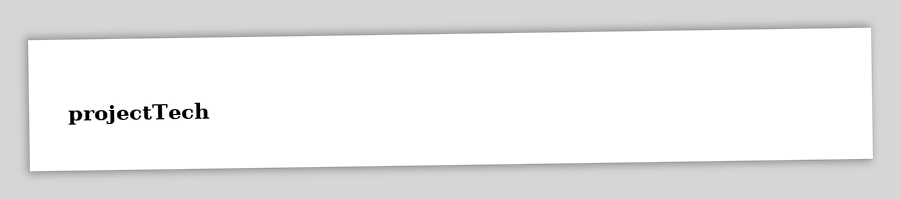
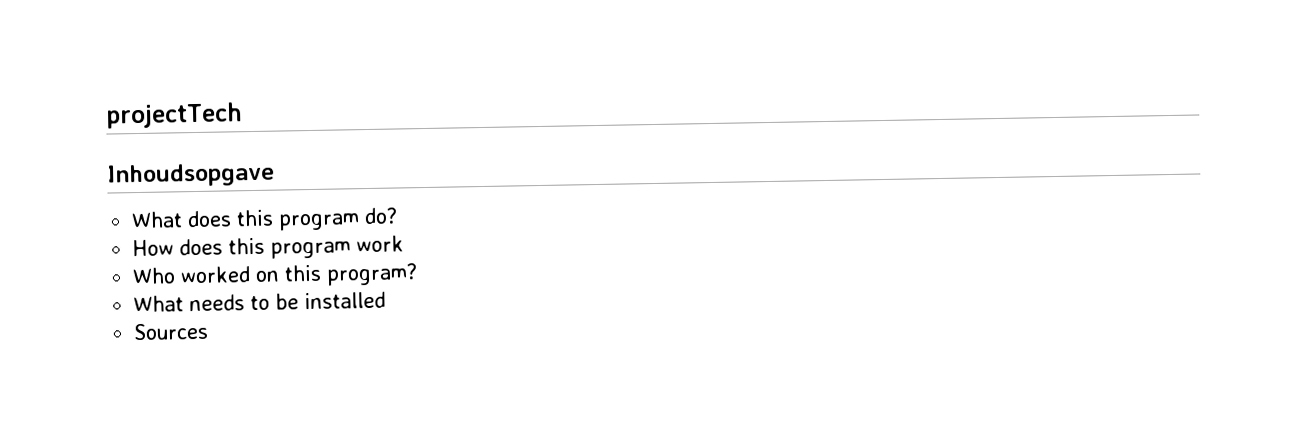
(210, 113) none -> [106,162,275,188] [131,207,399,231] [132,235,405,259] [132,263,419,286] [133,291,387,313] [133,322,210,341] // Inhoudsopgave // What does this program do? // How does this program work // Who worked on this program? // What needs to be installed // Sources

